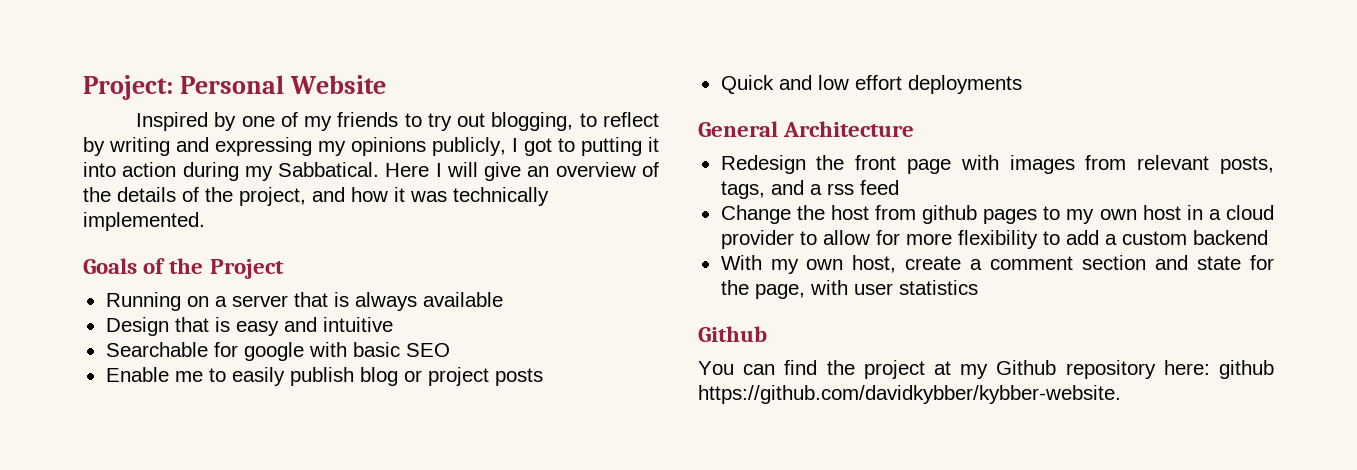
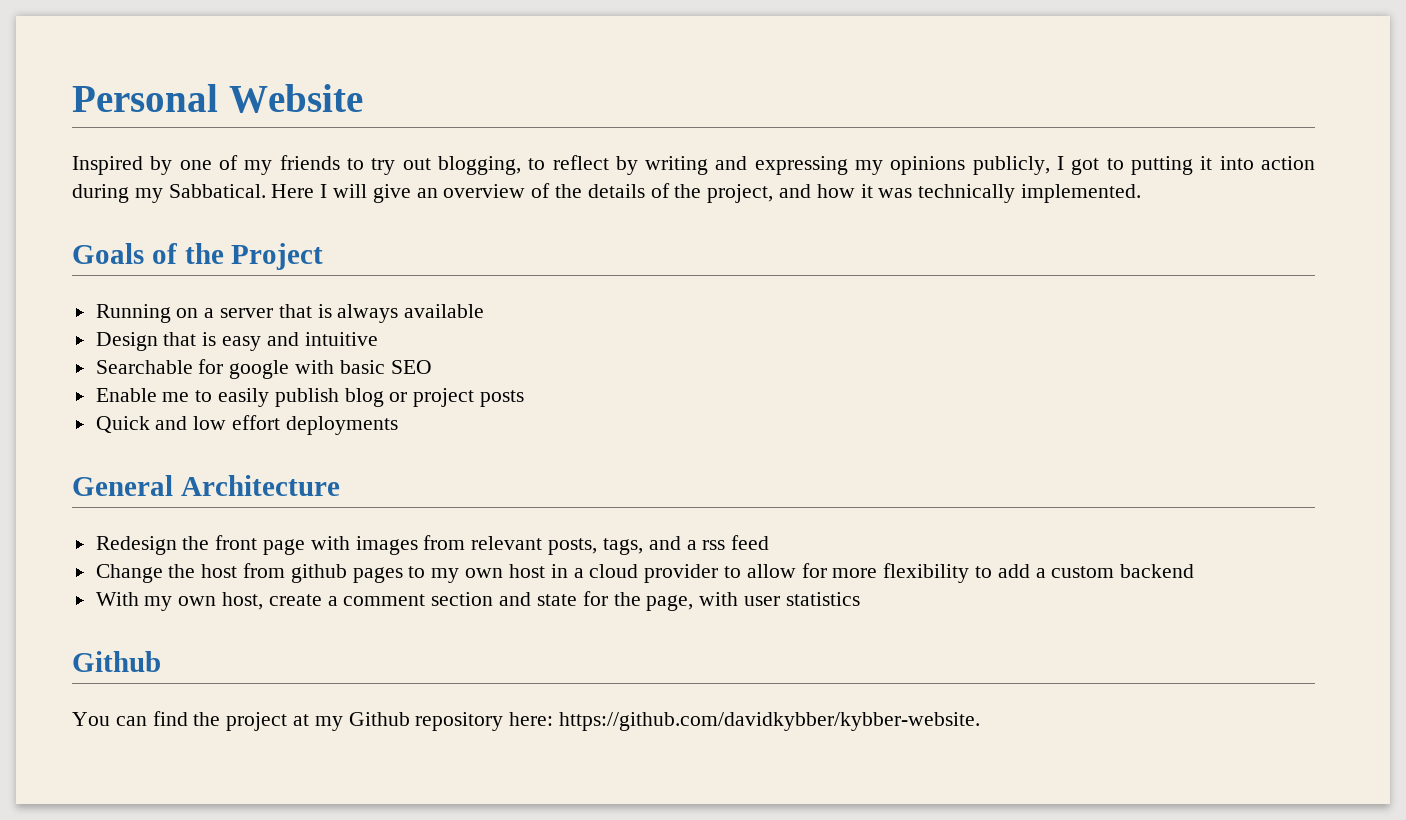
[83,75,173,100] Project: -> (72, 98) none
[1219,360,1274,379] github -> (554, 719) none

